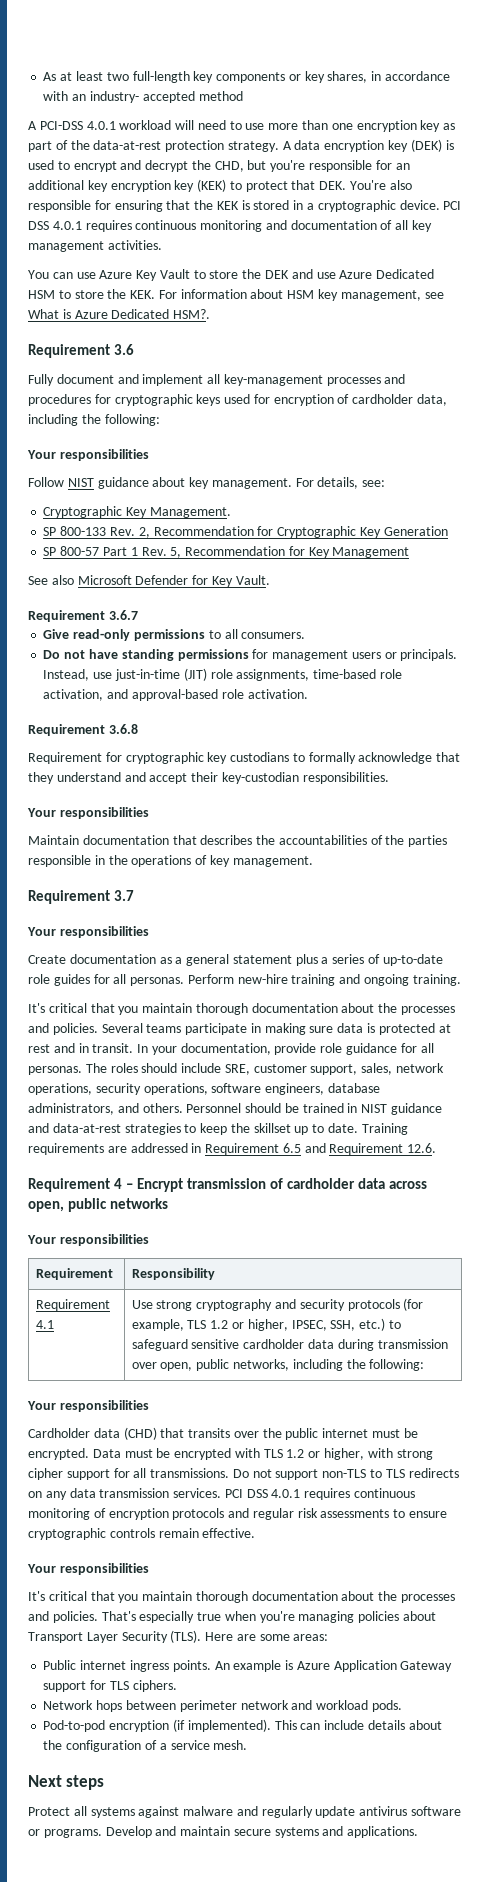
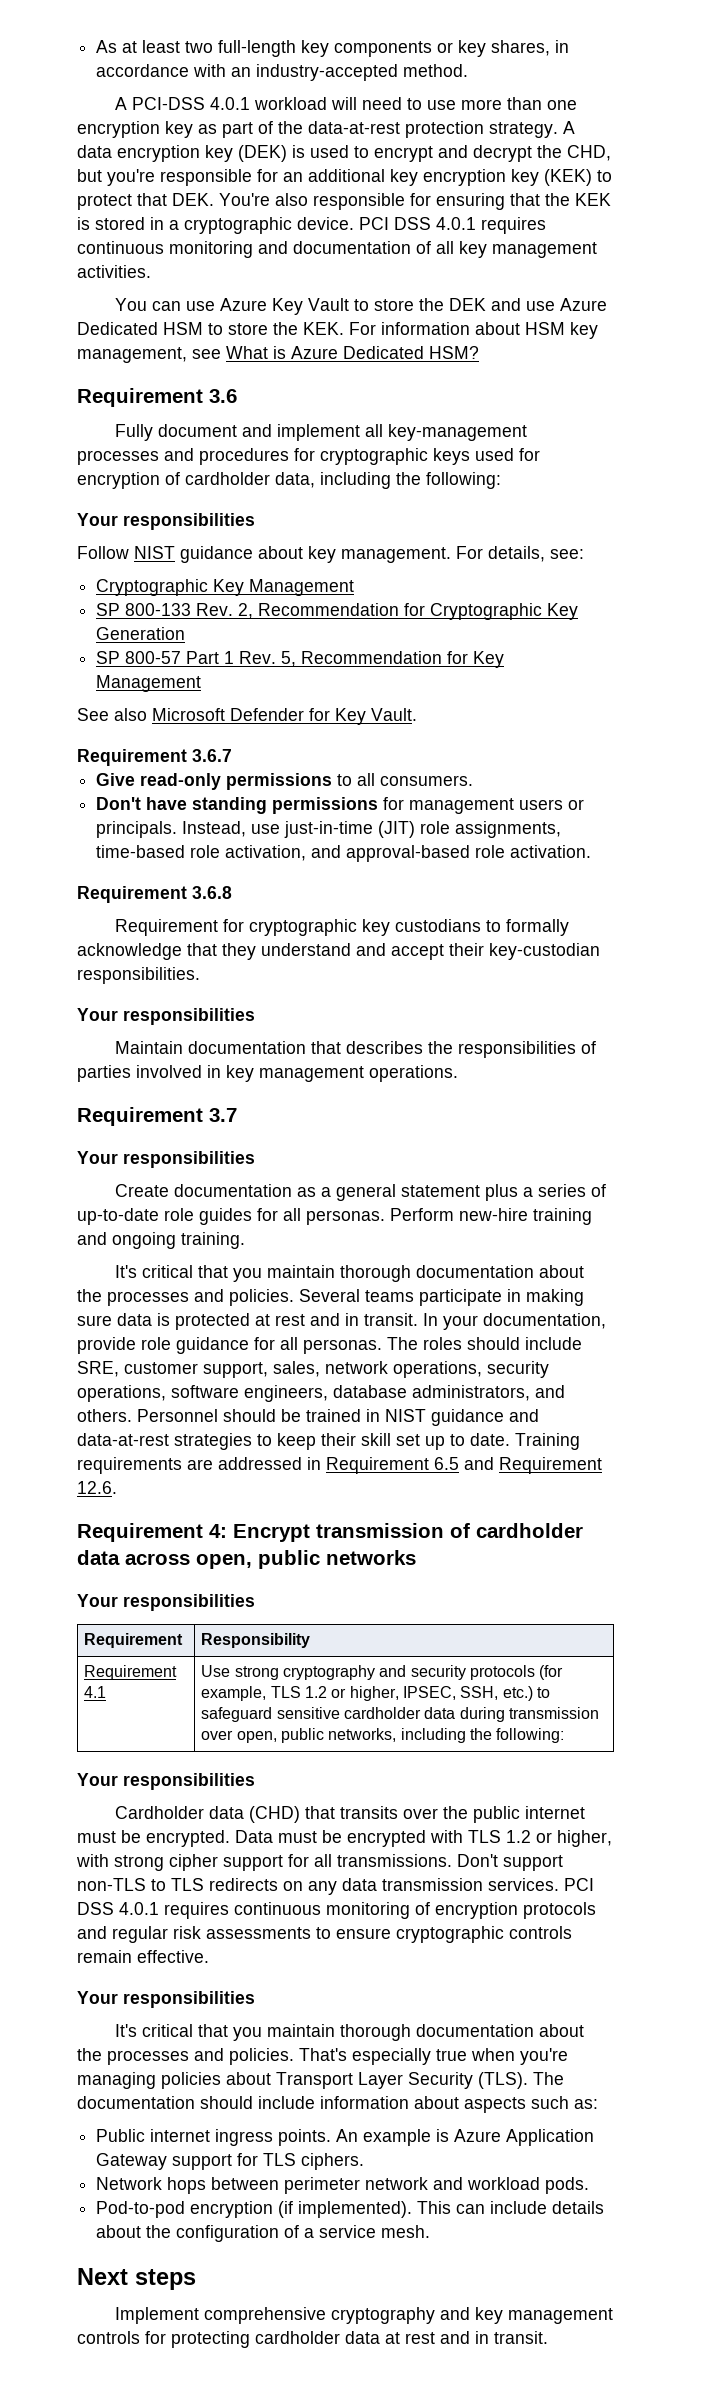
[89,91,243,103] industry- accepted method -> [256,64,469,81] industry-accepted method.
[173,309,211,319] HSM?. -> [429,346,479,359] HSM?
[149,507,231,518] Management. -> [249,579,355,596] Management
[43,650,86,659] Do not -> [96,797,142,810] Don't
[278,835,448,847] [28,855,313,867] accountabilities of the parties responsible in the operations of key management. -> [458,1041,597,1058] [77,1065,458,1082] responsibilities of parties involved in key management operations.
[230,1123,291,1133] the skillset -> [321,1433,420,1446] their skill set
[114,1178,134,1189] 4 – -> [209,1524,227,1538] 4:
[232,1469,272,1478] Do not -> [457,1854,498,1867] Don't
[205,1632,329,1641] Here are some areas: -> [533,2072,564,2085] [77,2096,598,2113] The documentation should include information about aspects such as:
[28,1806,462,1818] [28,1826,419,1838] Protect all systems against malware and regularly update antivirus software or programs. Develop and maintain secure systems and applications. -> [115,2307,614,2324] [77,2331,548,2348] Implement comprehensive cryptography and key management controls for protecting cardholder data at rest and in transit.

